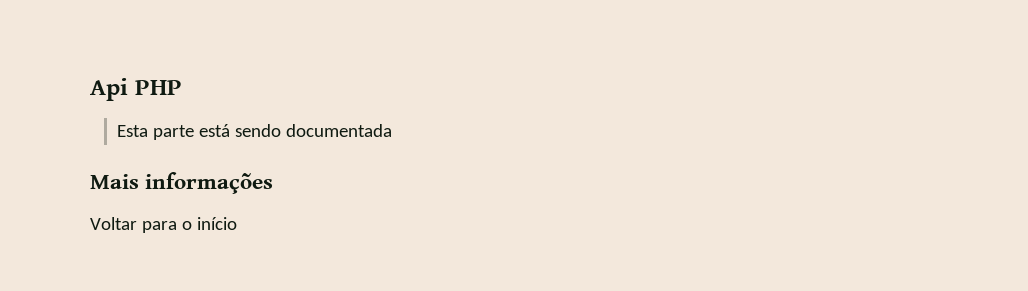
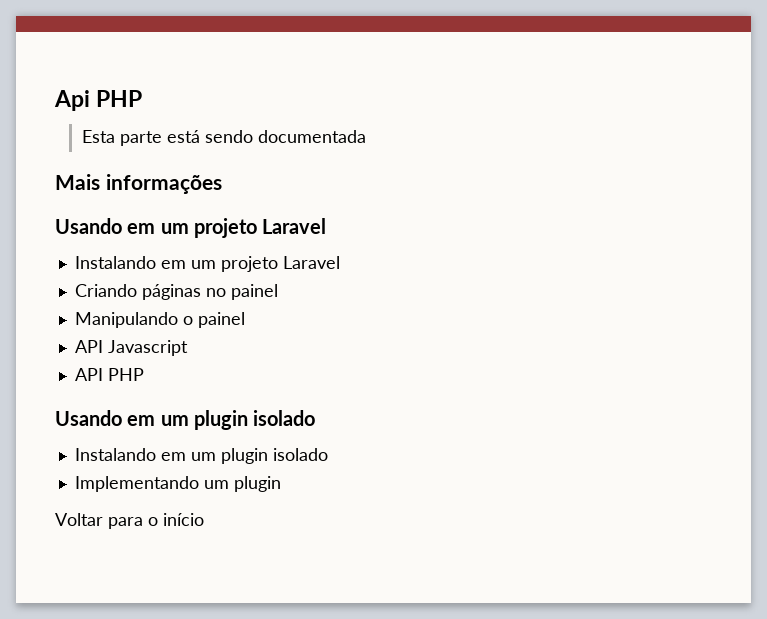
(274, 183) none -> [55,218,327,238] [74,256,340,272] [74,284,278,300] [74,312,245,328] [74,340,188,356] [74,368,144,381] [55,410,316,430] [74,448,328,464] [74,476,281,492] // Usando em um projeto Laravel // Instalando em um projeto Laravel // Criando páginas no painel // Manipulando o painel // API Javascript // API PHP // Usando em um plugin isolado // Instalando em um plugin isolado // Implementando um plugin

